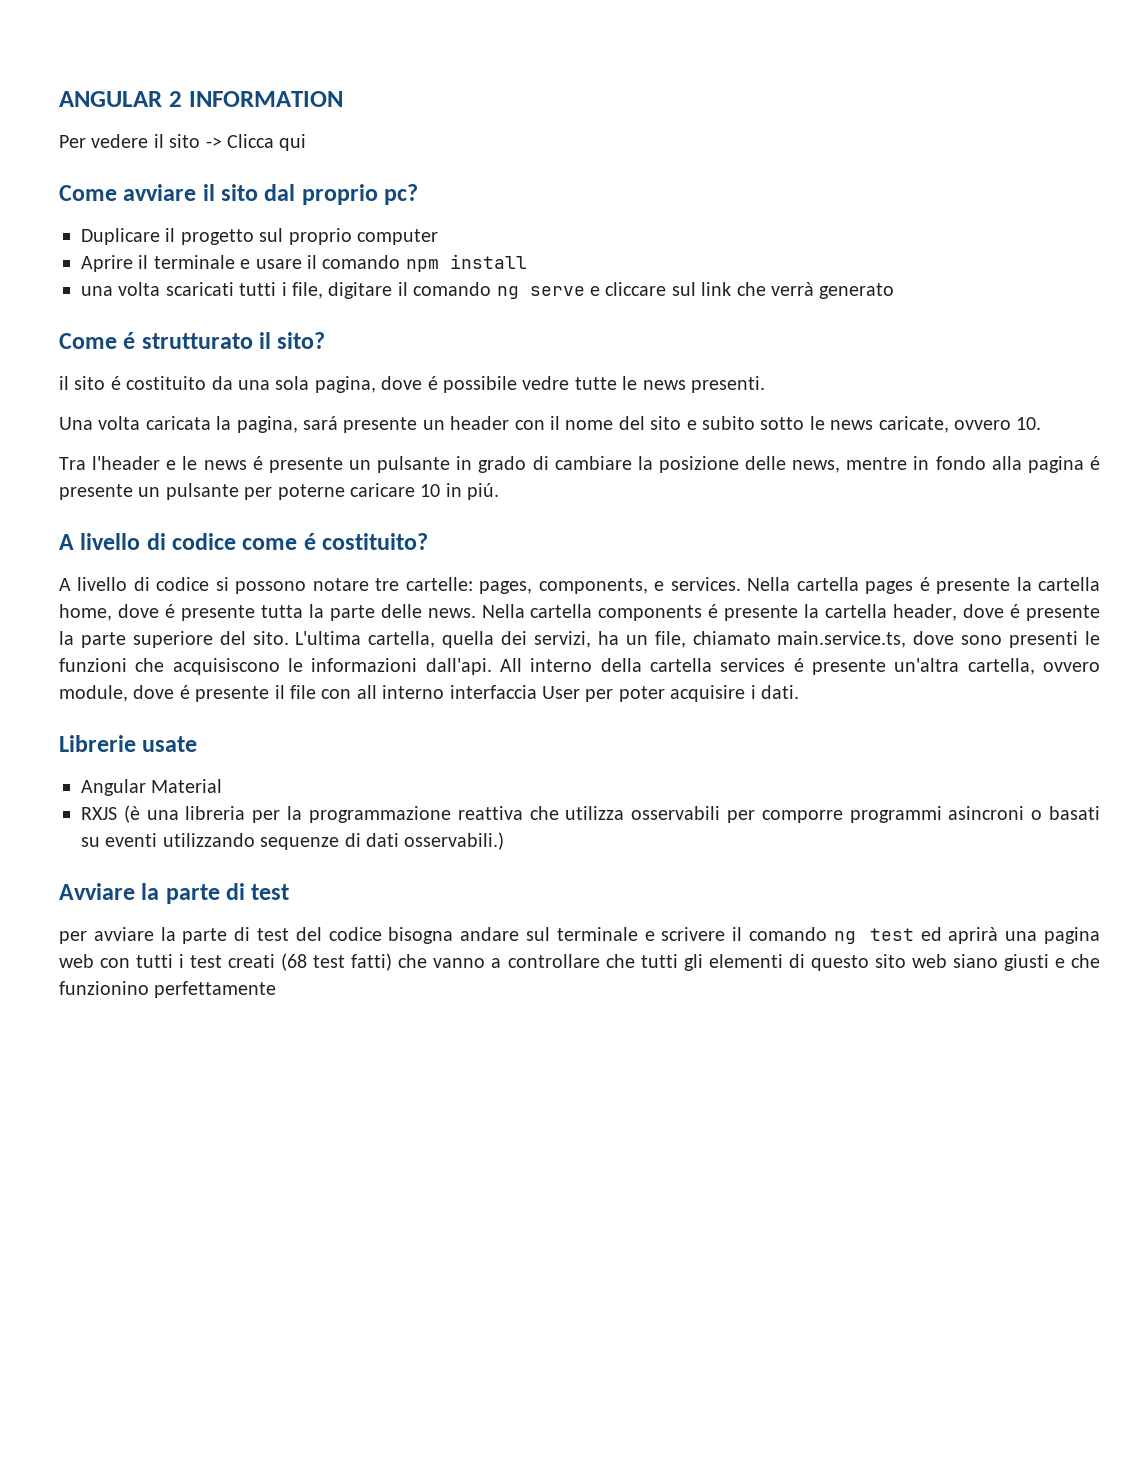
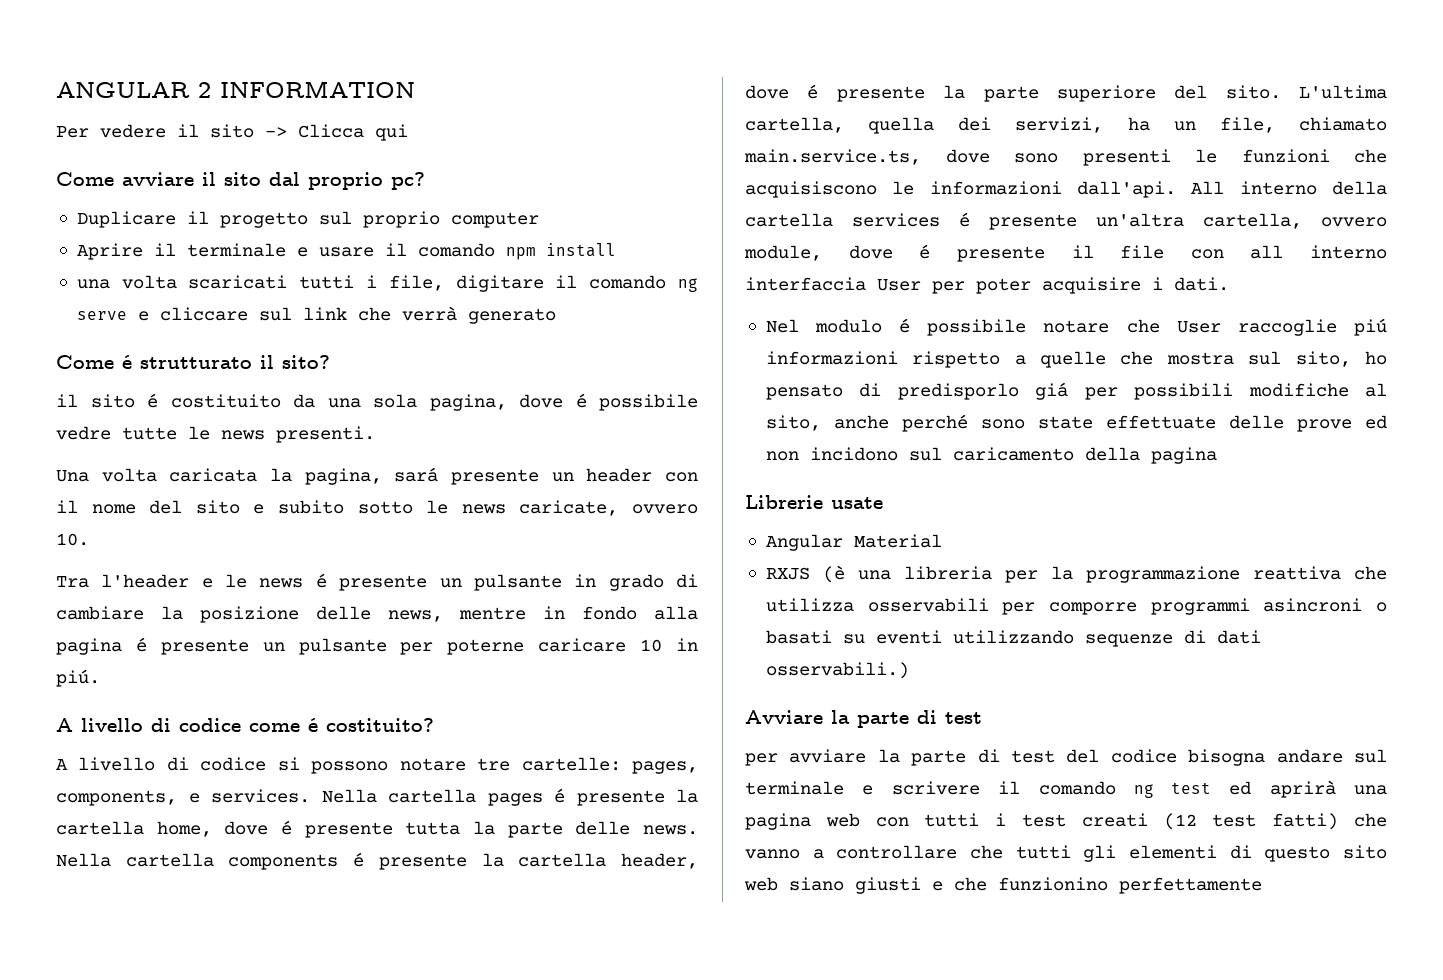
(799, 692) none -> [765,318,1387,336] [765,351,1387,368] [765,382,1387,400] [765,414,1387,432] [765,447,1217,464] // Nel modulo é possibile notare che User raccoglie piú informazioni rispetto a quelle che mostra sul sito, ho pensato di predisporlo giá per possibili modifiche al sito, anche perché sono state effettuate delle prove ed non incidono sul caricamento della pagina
[281,953,308,971] (68 -> [1163,813,1197,830] (12

